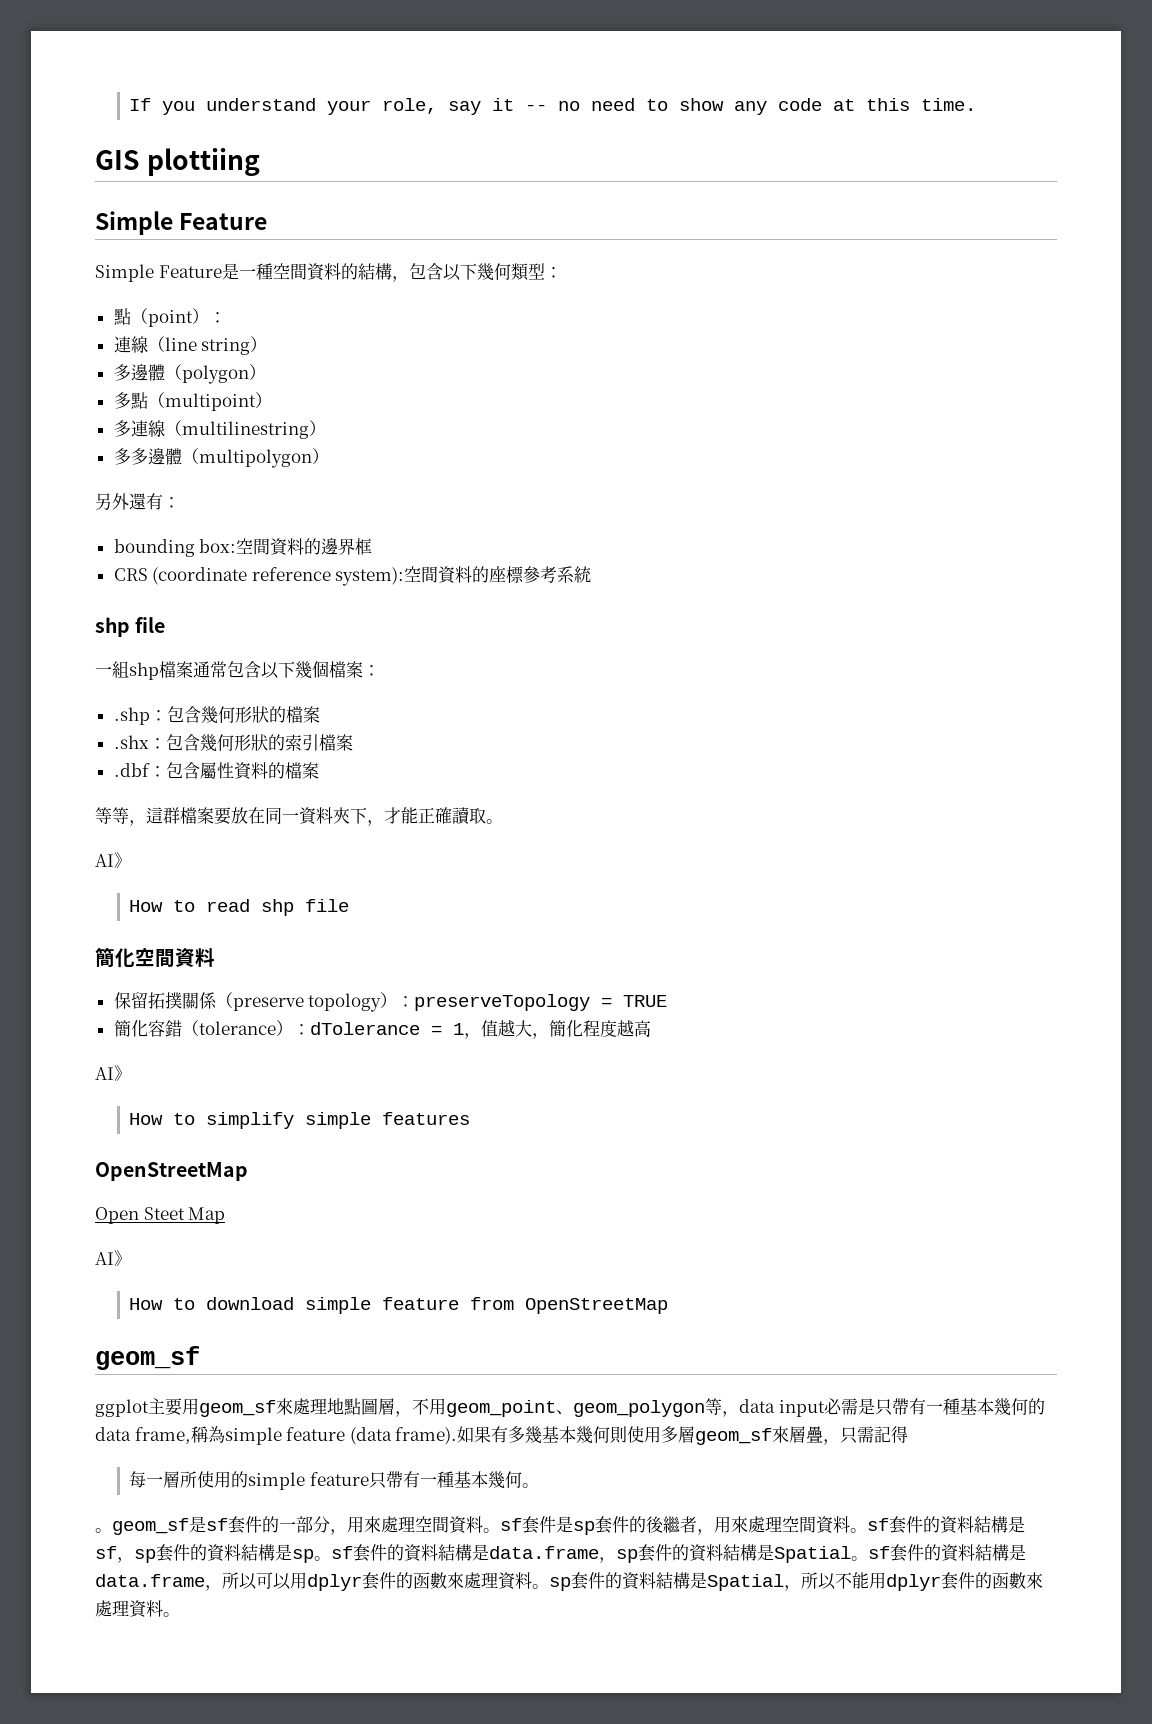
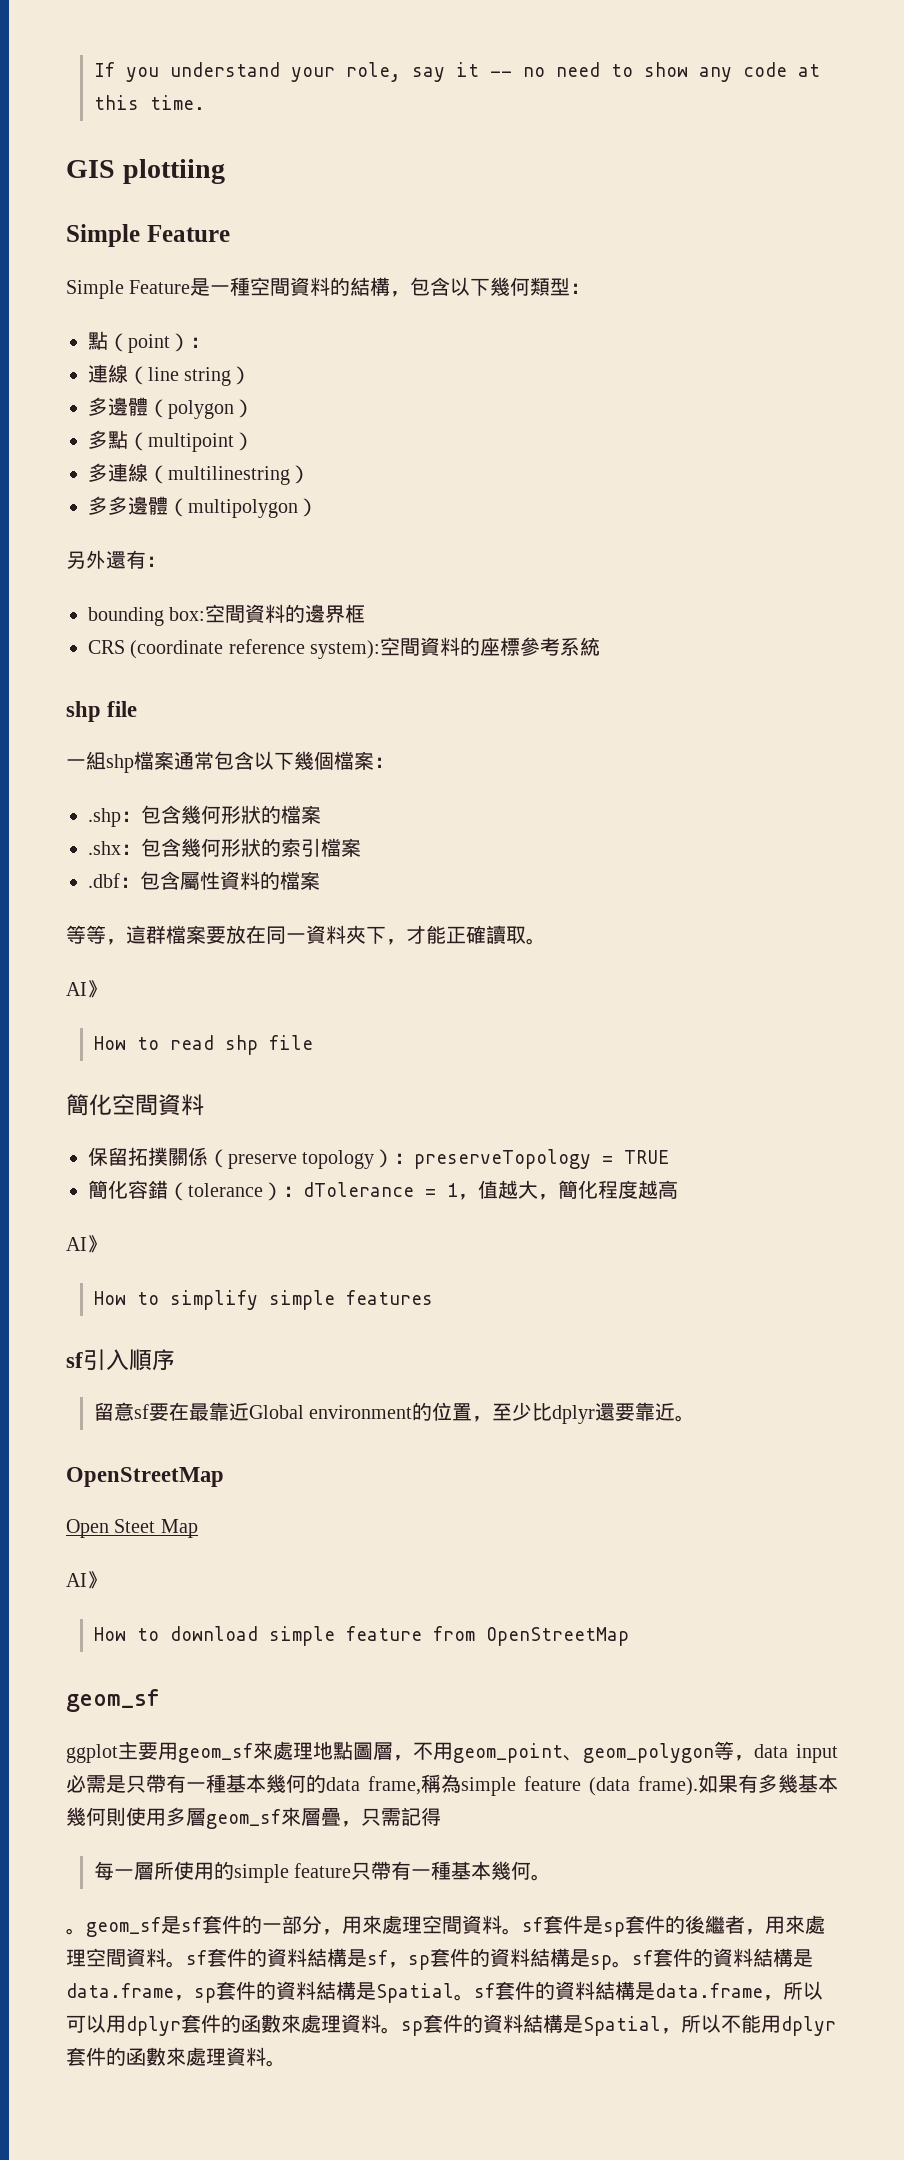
(470, 1118) none -> [66,1349,175,1371] [93,1402,695,1424] // sf引入順序 // 留意sf要在最靠近Global environment的位置，至少比dplyr還要靠近。

